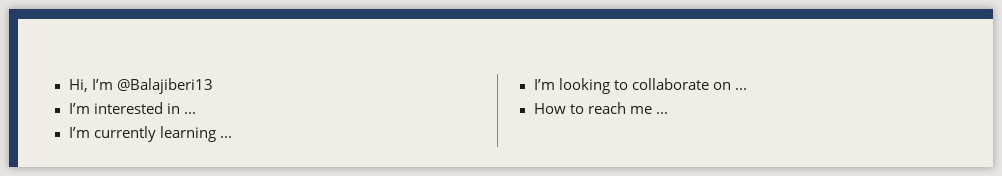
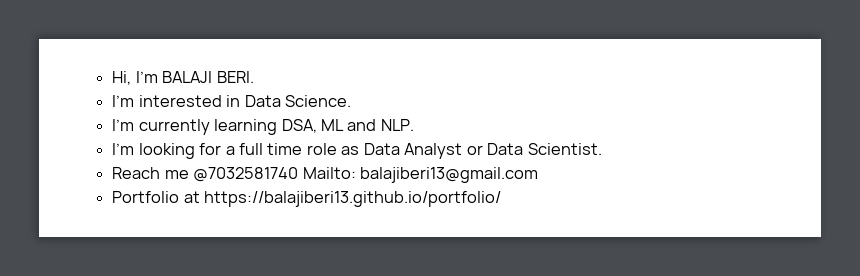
[116,78,213,94] @Balajiberi13 -> [162,71,254,83] BALAJI BERI.
[183,112,196,114] ... -> [244,95,351,107] Data Science.
[219,136,232,138] [533,78,747,94] [533,102,668,114] ... // I’m looking to collaborate on ... // How to reach me ... -> [281,119,414,133] [112,143,602,159] [112,167,538,183] [112,191,502,207] DSA, ML and NLP. // I’m looking for a full time role as Data Analyst or Data Scientist. // Reach me @7032581740 Mailto: balajiberi13@gmail.com // Portfolio at https://balajiberi13.github.io/portfolio/

